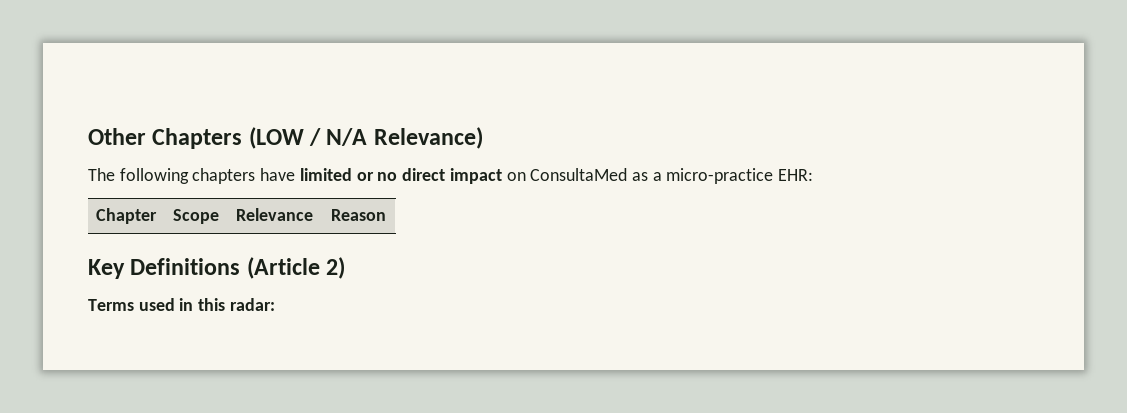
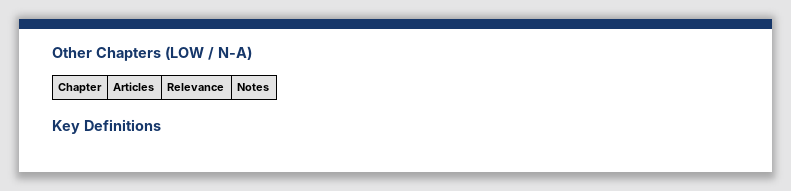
[326,127,483,149] [88,168,814,184] N/A Relevance) // The following chapters have limited or no direct impact on ConsultaMed as a micro-practice EHR: -> [217,46,252,60] N-A)
[173,209,220,224] Scope -> [112,82,154,91] Articles
[331,209,387,221] Reason -> [236,83,269,91] Notes
[246,257,346,279] [88,298,275,311] (Article 2) // Terms used in this radar: -> (161, 125) none

